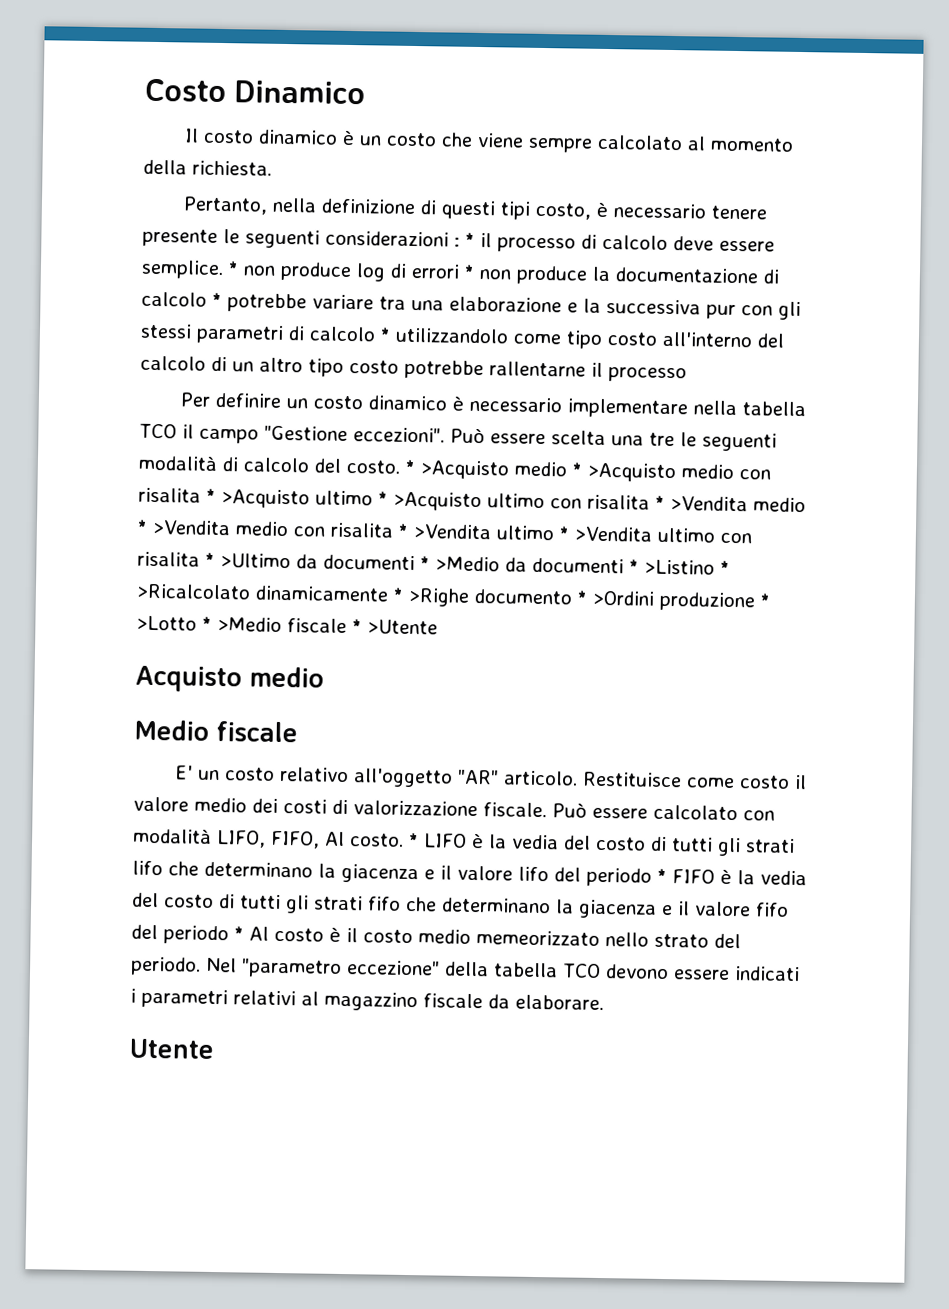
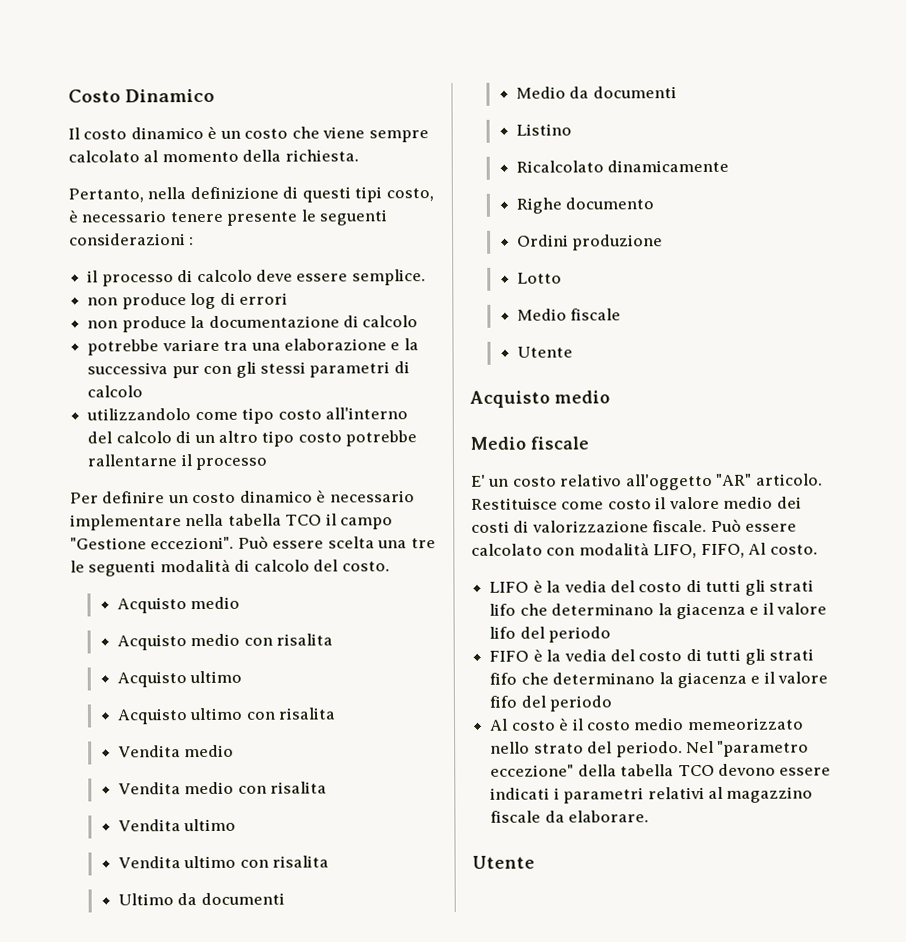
[465,232,475,247] * -> (195, 241) //
[228,261,239,276] * -> (426, 277) //
[464,264,475,279] * -> (288, 298) //
[212,292,222,308] * -> (419, 321) //
[380,327,391,342] * -> (144, 391) //
[405,459,771,483] [138,487,806,513] [137,519,752,544] [137,551,730,575] [136,583,251,600] * >Acquisto medio * >Acquisto medio con risalita * >Acquisto ultimo * >Acquisto ultimo con risalita * >Vendita medio * >Vendita medio con risalita * >Vendita ultimo * >Vendita ultimo con risalita * >Ultimo da documenti * >Medio da documenti * >Listino * >Ricalcolato -> [117,596,241,614] [117,633,334,651] [117,670,243,688] [117,707,336,725] [118,744,235,758] [118,781,328,795] [118,818,237,832] [118,855,330,869] [118,892,285,906] [516,86,677,99] [516,123,573,136] [516,160,605,173] // Acquisto medio // Acquisto medio con risalita // Acquisto ultimo // Acquisto ultimo con risalita // Vendita medio // Vendita medio con risalita // Vendita ultimo // Vendita ultimo con risalita // Ultimo da documenti // Medio da documenti // Listino // Ricalcolato
[393,587,470,607] * >Righe -> [516,197,563,214] // Righe
[577,590,654,606] * >Ordini -> [517,234,570,247] // Ordini
[760,593,770,608] [136,615,438,635] * >Lotto * >Medio fiscale * >Utente -> [517,272,563,284] [517,308,622,321] [517,346,574,358] // Lotto // Medio fiscale // Utente
[409,833,419,848] * -> (818, 549) //
[657,868,667,884] * -> (612, 634) //
[234,926,244,941] * -> (613, 703) //

